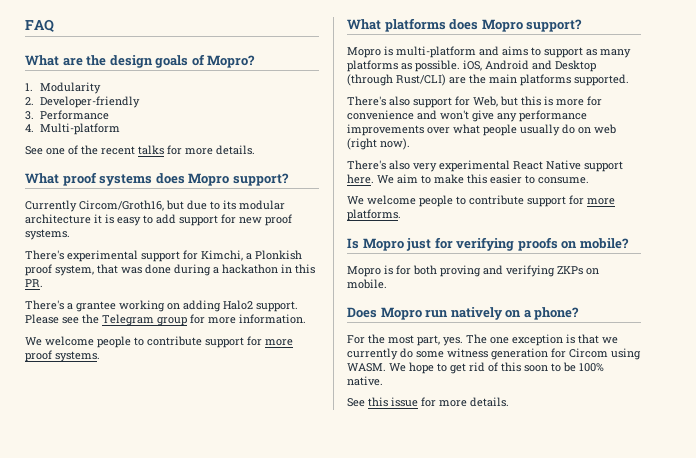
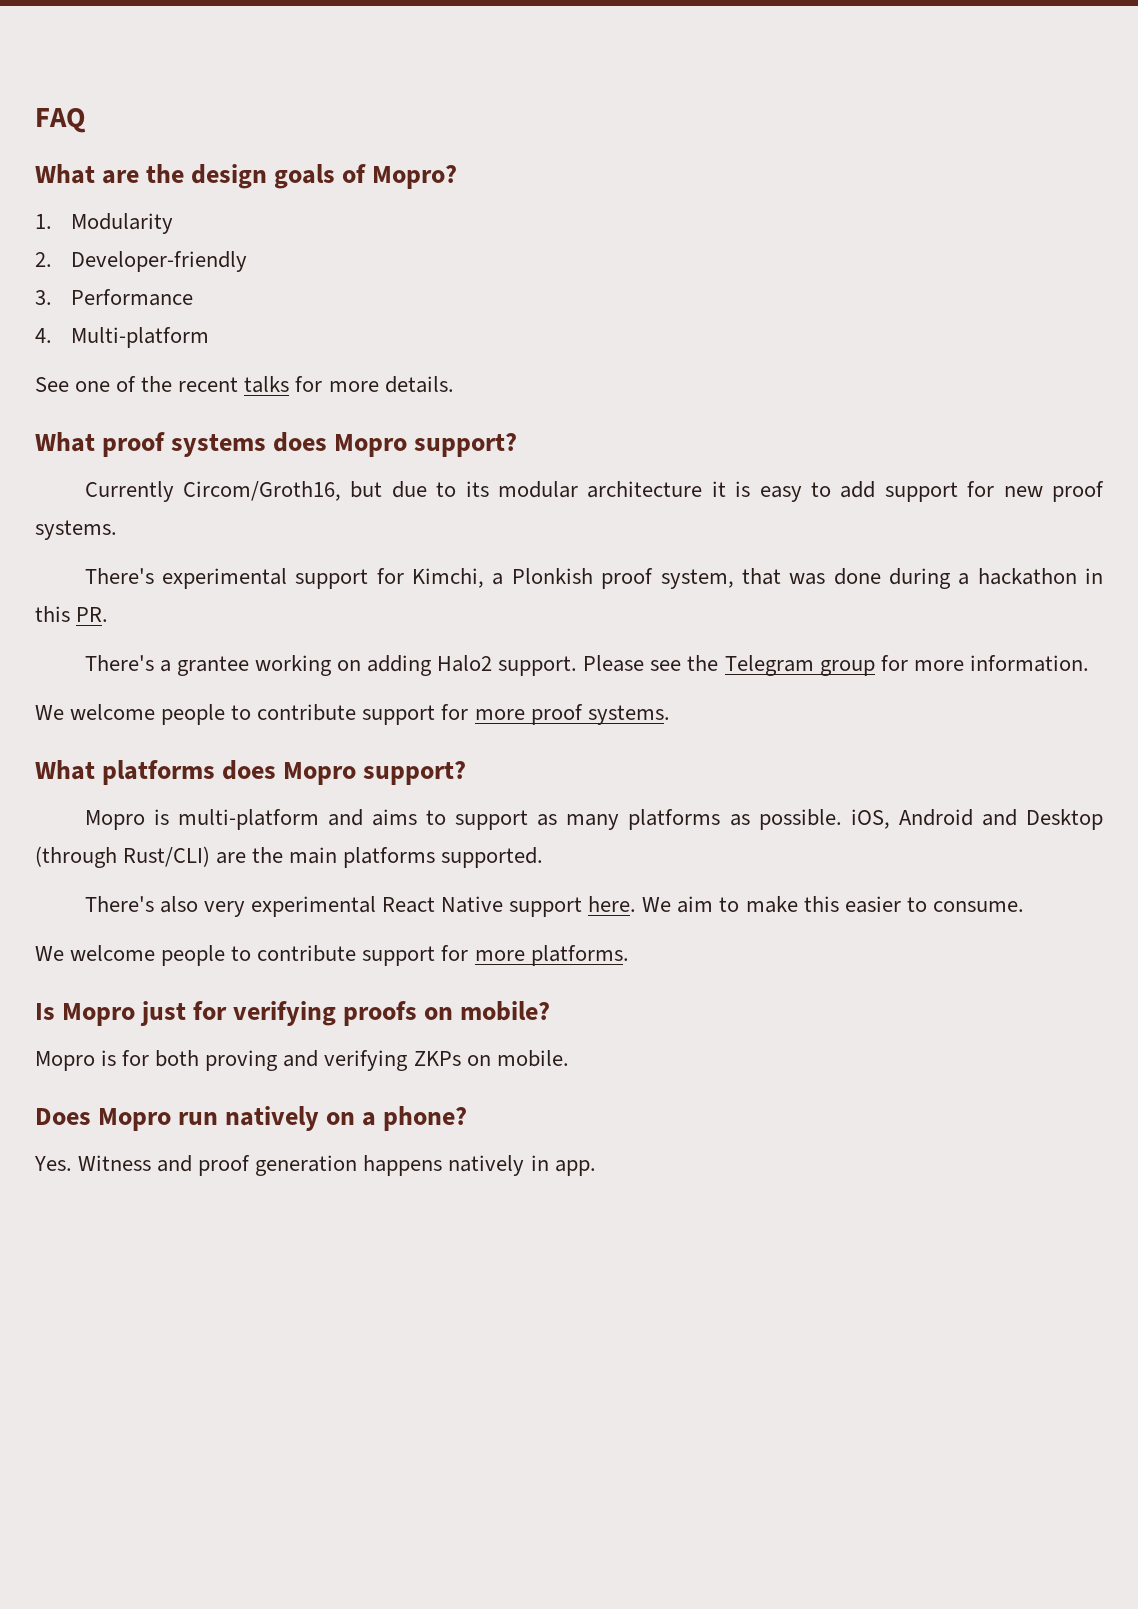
[347,96,602,108] [347,110,587,122] [347,124,616,136] [347,138,410,150] // There's also support for Web, but this is more for convenience and won't give any performance improvements over what people usually do on web (right now). -> (544, 857) none
[347,334,618,346] [347,348,641,360] [347,362,604,374] [347,376,383,386] [347,397,509,407] For the most part, yes. The one exception is that we currently do some witness generation for Circom using WASM. We hope to get rid of this soon to be 100% native. // See this issue for more details. -> [34,1155,596,1176] Yes. Witness and proof generation happens natively in app.

